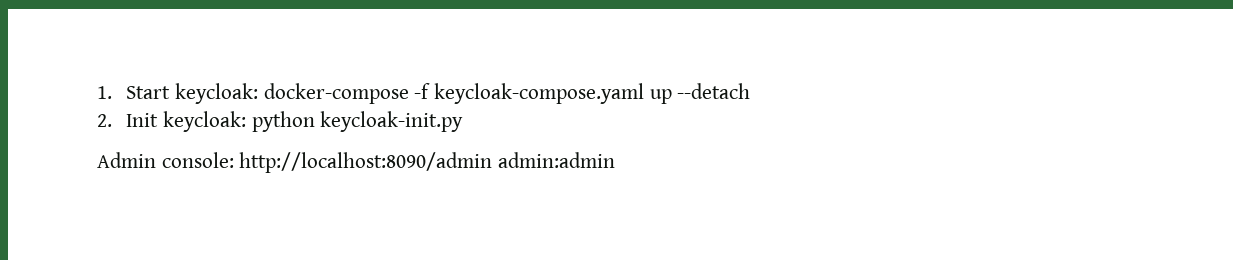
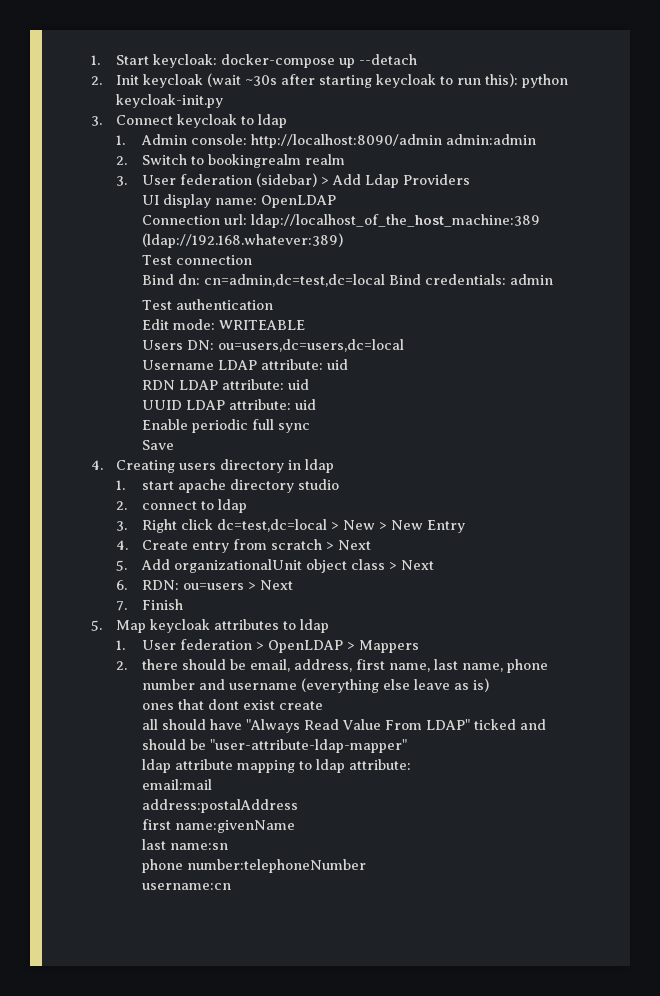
[414,83,644,104] -f keycloak-compose.yaml -> (336, 61) none
[162,111,464,132] [97,152,616,173] keycloak: python keycloak-init.py // Admin console: http://localhost:8090/admin admin:admin -> [143,73,569,88] [116,94,224,108] [91,114,288,128] [116,134,536,148] [116,154,345,168] [116,173,470,188] [141,194,336,208] [141,214,540,228] [141,233,343,248] [141,255,252,265] [141,274,553,287] [141,299,273,310] [141,319,305,330] [141,339,404,352] [141,359,348,370] [141,379,309,390] [141,399,316,410] [141,419,310,433] [141,440,174,450] [91,459,335,473] [116,479,339,493] [116,499,247,513] [116,519,465,533] [116,539,371,553] [116,559,434,573] [116,580,293,590] [116,599,183,611] [91,619,330,633] [116,639,419,653] [116,659,548,673] [141,678,489,693] [141,699,323,710] [141,719,546,733] [141,739,407,753] [141,759,411,773] [141,779,212,790] [141,799,298,813] [141,819,295,833] [141,839,228,850] [141,859,366,873] [141,883,231,890] keycloak (wait ~30s after starting keycloak to run this): python keycloak-init.py // 3. Connect keycloak to ldap // 1. Admin console: http://localhost:8090/admin admin:admin // 2. Switch to bookingrealm realm // 3. User federation (sidebar) > Add Ldap Providers // UI display name: OpenLDAP // Connection url: ldap://localhost_of_the_host_machine:389 (ldap://192.168.whatever:389) // Test connection // Bind dn: cn=admin,dc=test,dc=local Bind credentials: admin // Test authentication // Edit mode: WRITEABLE // Users DN: ou=users,dc=users,dc=local // Username LDAP attribute: uid // RDN LDAP attribute: uid // UUID LDAP attribute: uid // Enable periodic full sync // Save // 4. Creating users directory in ldap // 1. start apache directory studio // 2. connect to ldap // 3. Right click dc=test,dc=local > New > New Entry // 4. Create entry from scratch > Next // 5. Add organizationalUnit object class > Next // 6. RDN: ou=users > Next // 7. Finish // 5. Map keycloak attributes to ldap // 1. User federation > OpenLDAP > Mappers // 2. there should be email, address, first name, last name, phone number and username (everything else leave as is) // ones that dont exist create // all should have "Always Read Value From LDAP" ticked and should be "user-attribute-ldap-mapper" // ldap attribute mapping to ldap attribute: // email:mail // address:postalAddress // first name:givenName // last name:sn // phone number:telephoneNumber // username:cn

